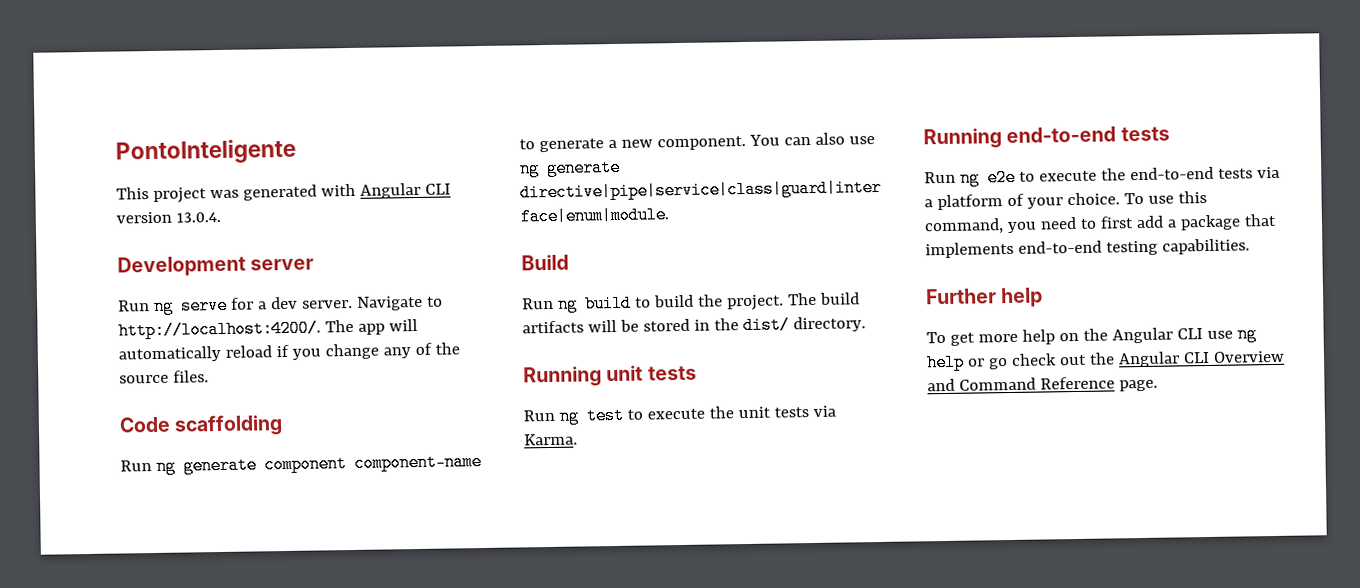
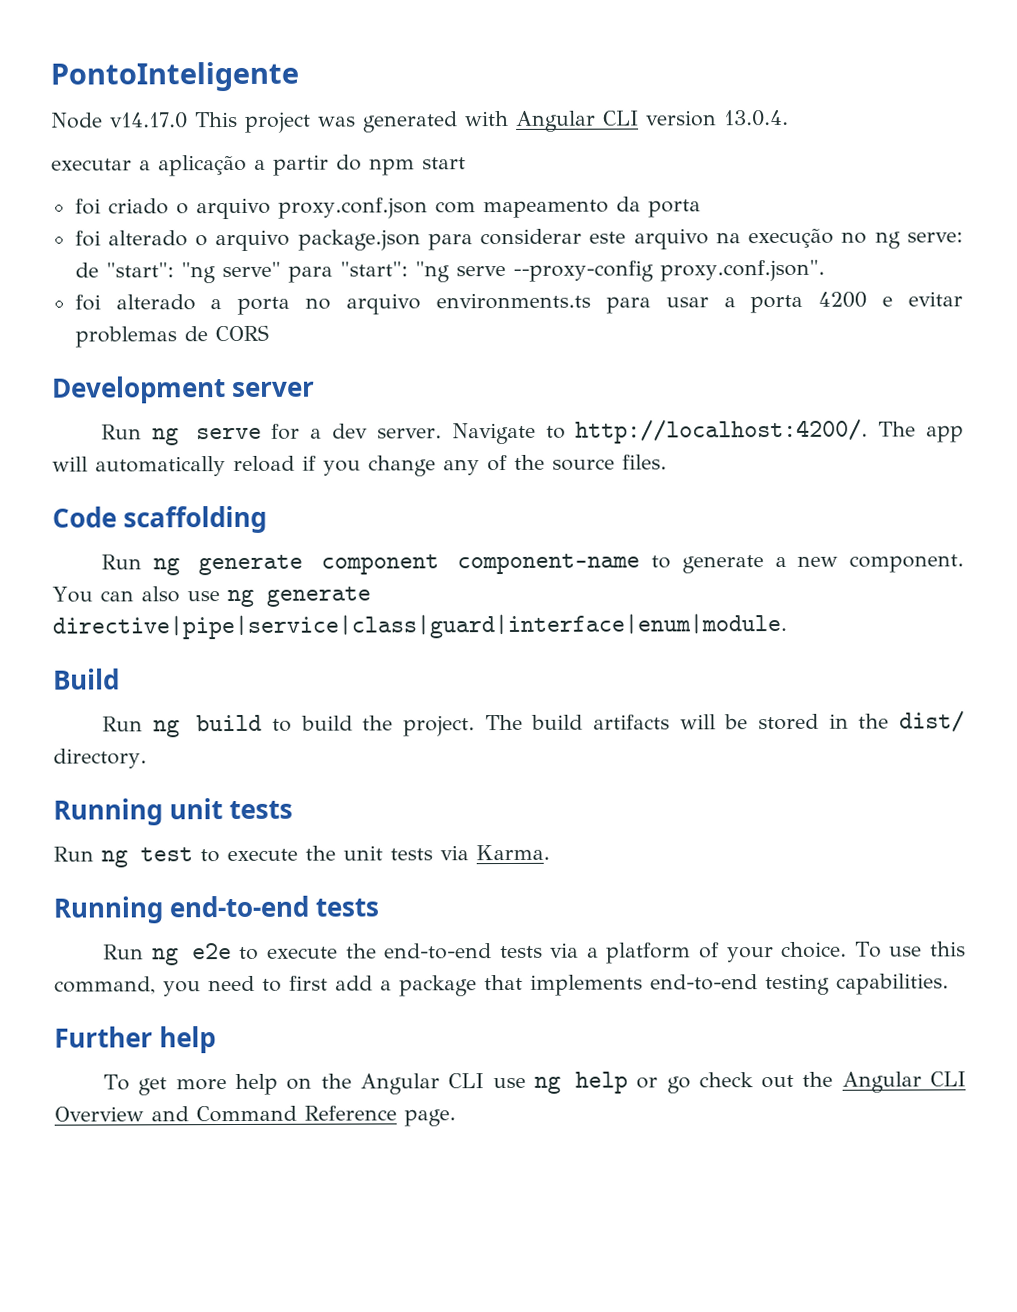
(296, 151) none -> [51,112,188,129] Node v14.17.0
(221, 217) none -> [51,154,466,177] [74,196,701,220] [74,228,963,252] [74,259,825,284] [74,291,964,315] [74,324,269,348] // executar a aplicação a partir do npm start // foi criado o arquivo proxy.conf.json com mapeamento da porta // foi alterado o arquivo package.json para considerar este arquivo na execução no ng serve: de "start": "ng serve" para "start": "ng serve --proxy-config proxy.conf.json". // foi alterado a porta no arquivo environments.ts para usar a porta 4200 e evitar problemas de CORS

